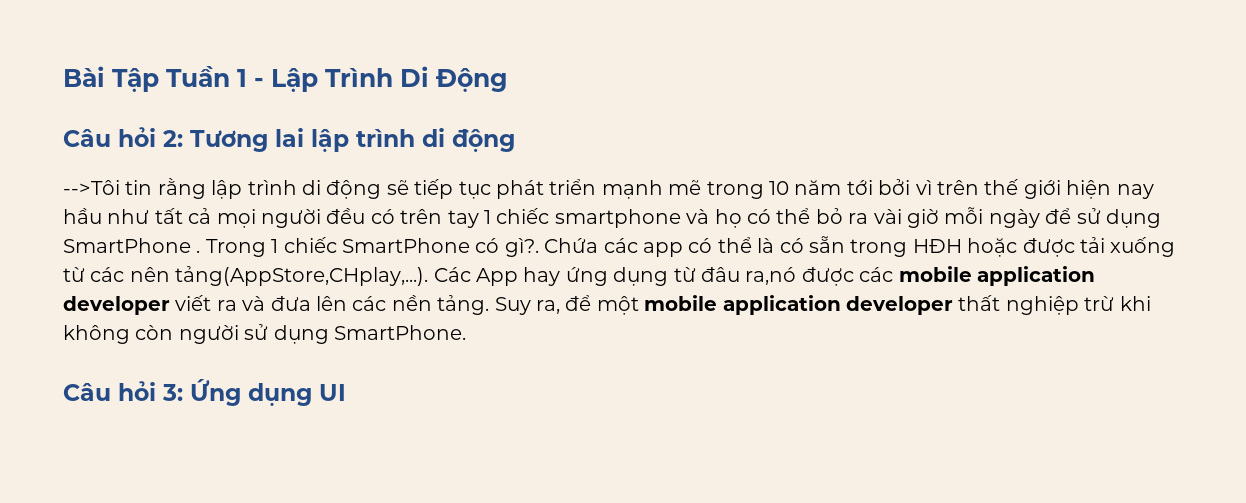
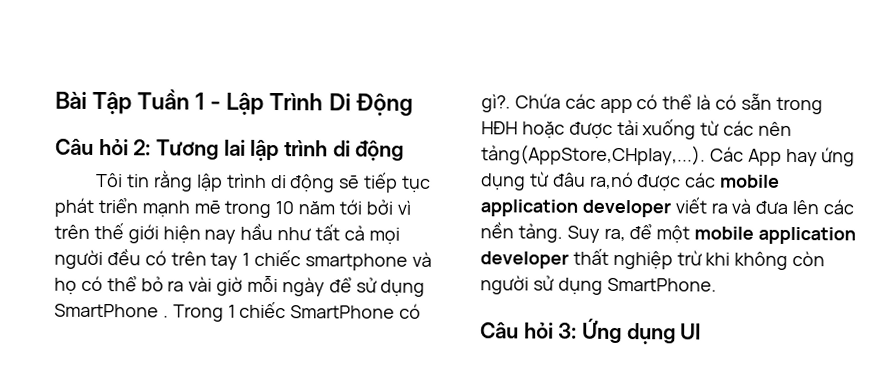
[63,180,120,195] -->Tôi -> [96,172,124,188] Tôi

